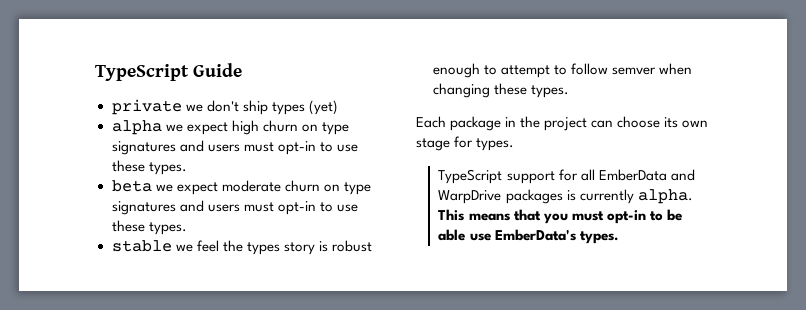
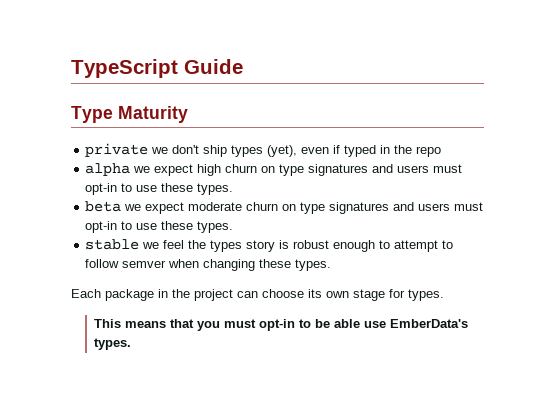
(242, 70) none -> [71,106,188,123] // Type Maturity
[308,100,338,115] (yet) -> [267,145,442,157] (yet), even if typed in the repo
[438,169,695,184] [438,189,693,204] TypeScript support for all EmberData and WarpDrive packages is currently alpha. -> (444, 295) none

